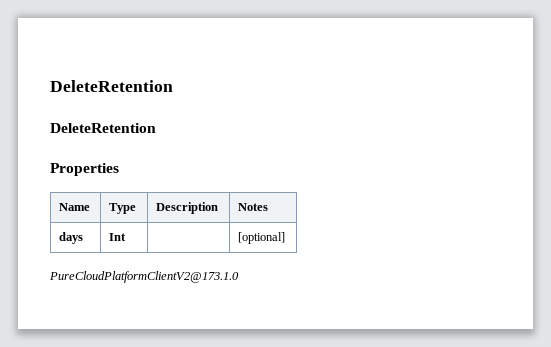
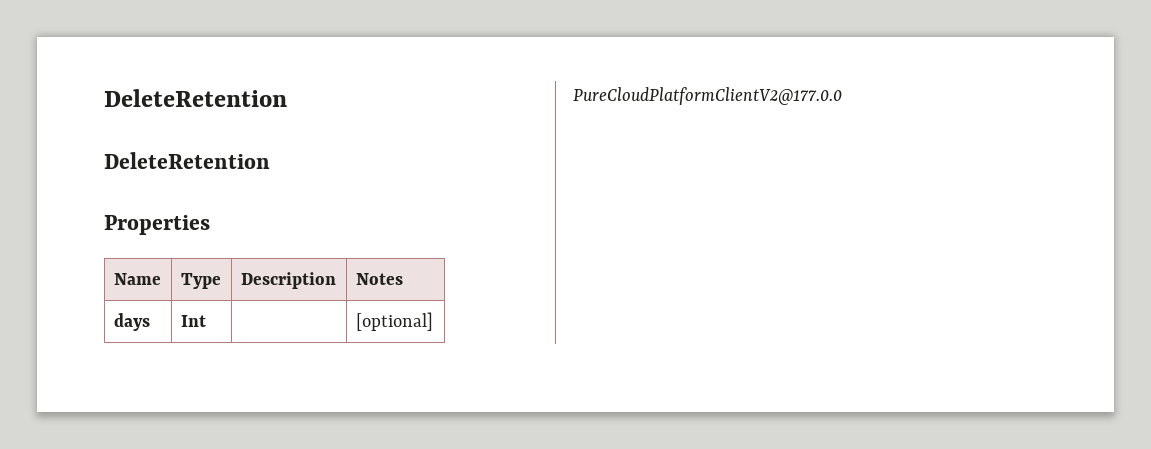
[49,271,239,283] PureCloudPlatformClientV2@173.1.0 -> [573,87,842,105] PureCloudPlatformClientV2@177.0.0

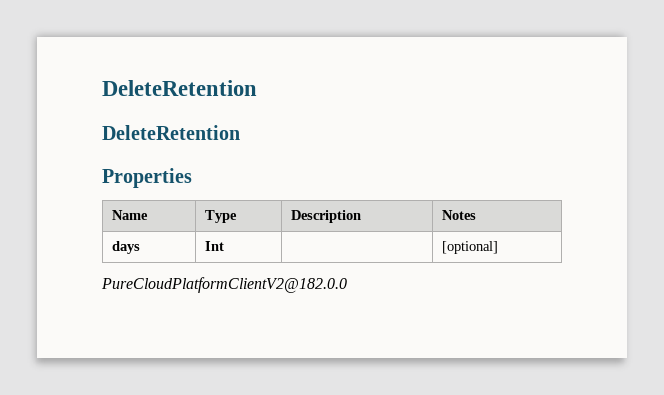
[573,87,842,105] PureCloudPlatformClientV2@177.0.0 -> [101,277,347,293] PureCloudPlatformClientV2@182.0.0

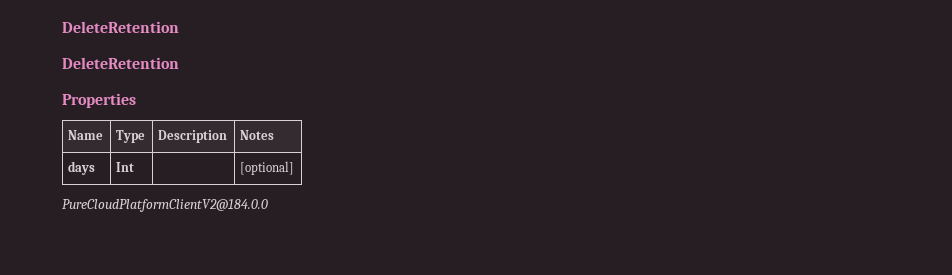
[101,277,347,293] PureCloudPlatformClientV2@182.0.0 -> [62,199,268,212] PureCloudPlatformClientV2@184.0.0

